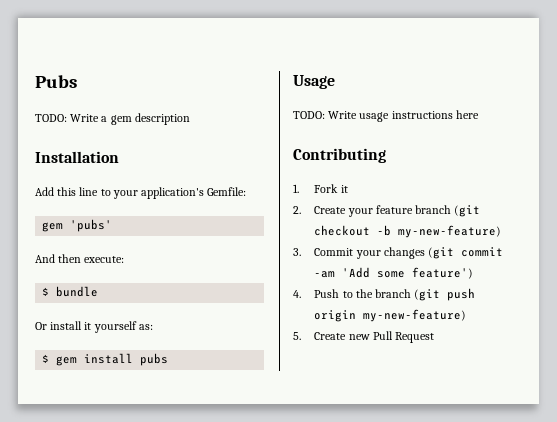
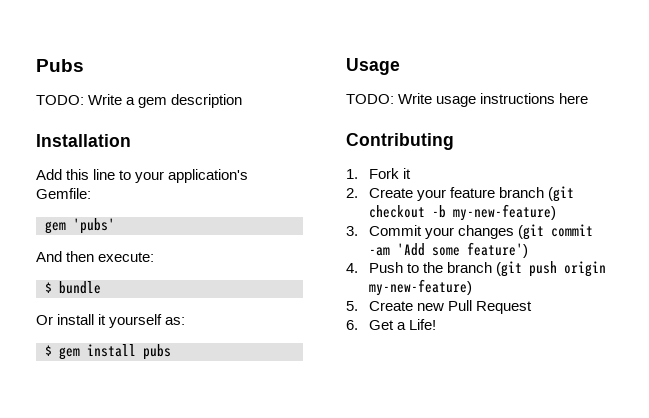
(434, 337) none -> [346,319,436,330] // 6. Get a Life!

